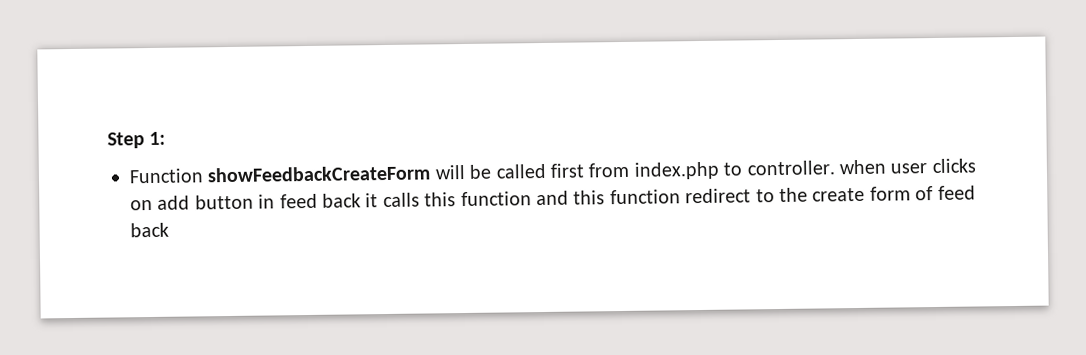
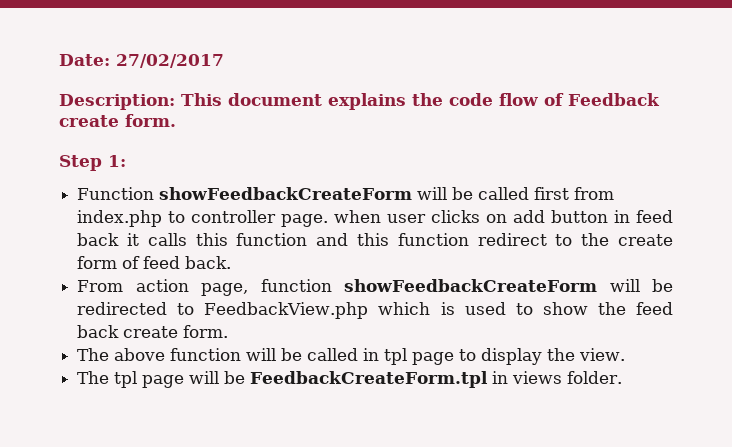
(107, 140) none -> [59,54,224,68] [59,93,660,110] [59,114,176,127] Date: 27/02/2017 // Description: This document explains the code flow of Feedback create form. //
[746,160,835,176] controller. -> [191,210,329,227] controller page.
[130,222,169,238] back -> [185,256,232,269] [77,279,674,296] [77,302,673,319] [77,325,229,338] [77,348,626,365] [77,371,623,388] back. // From action page, function showFeedbackCreateForm will be redirected to FeedbackView.php which is used to show the feed back create form. // The above function will be called in tpl page to display the view. // The tpl page will be FeedbackCreateForm.tpl in views folder.

